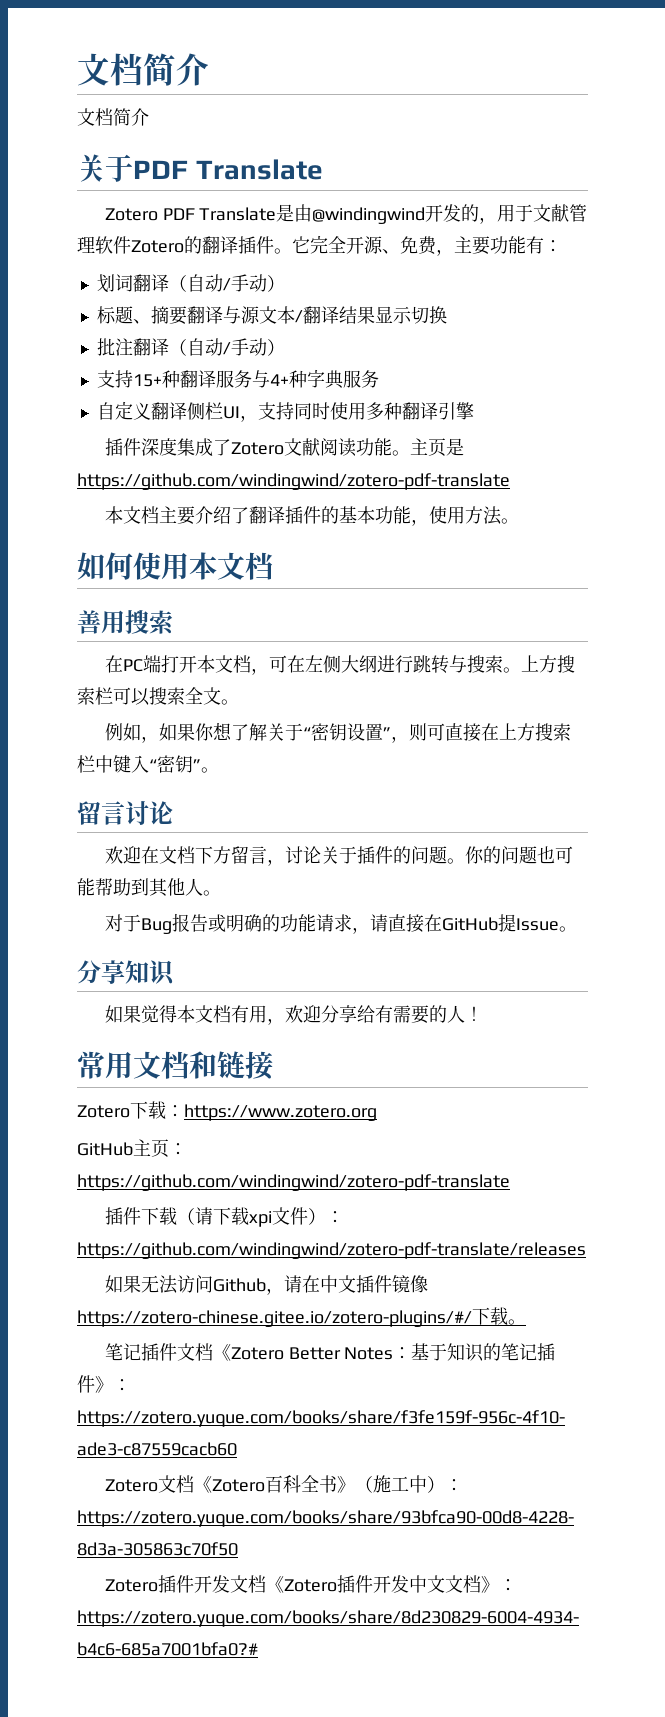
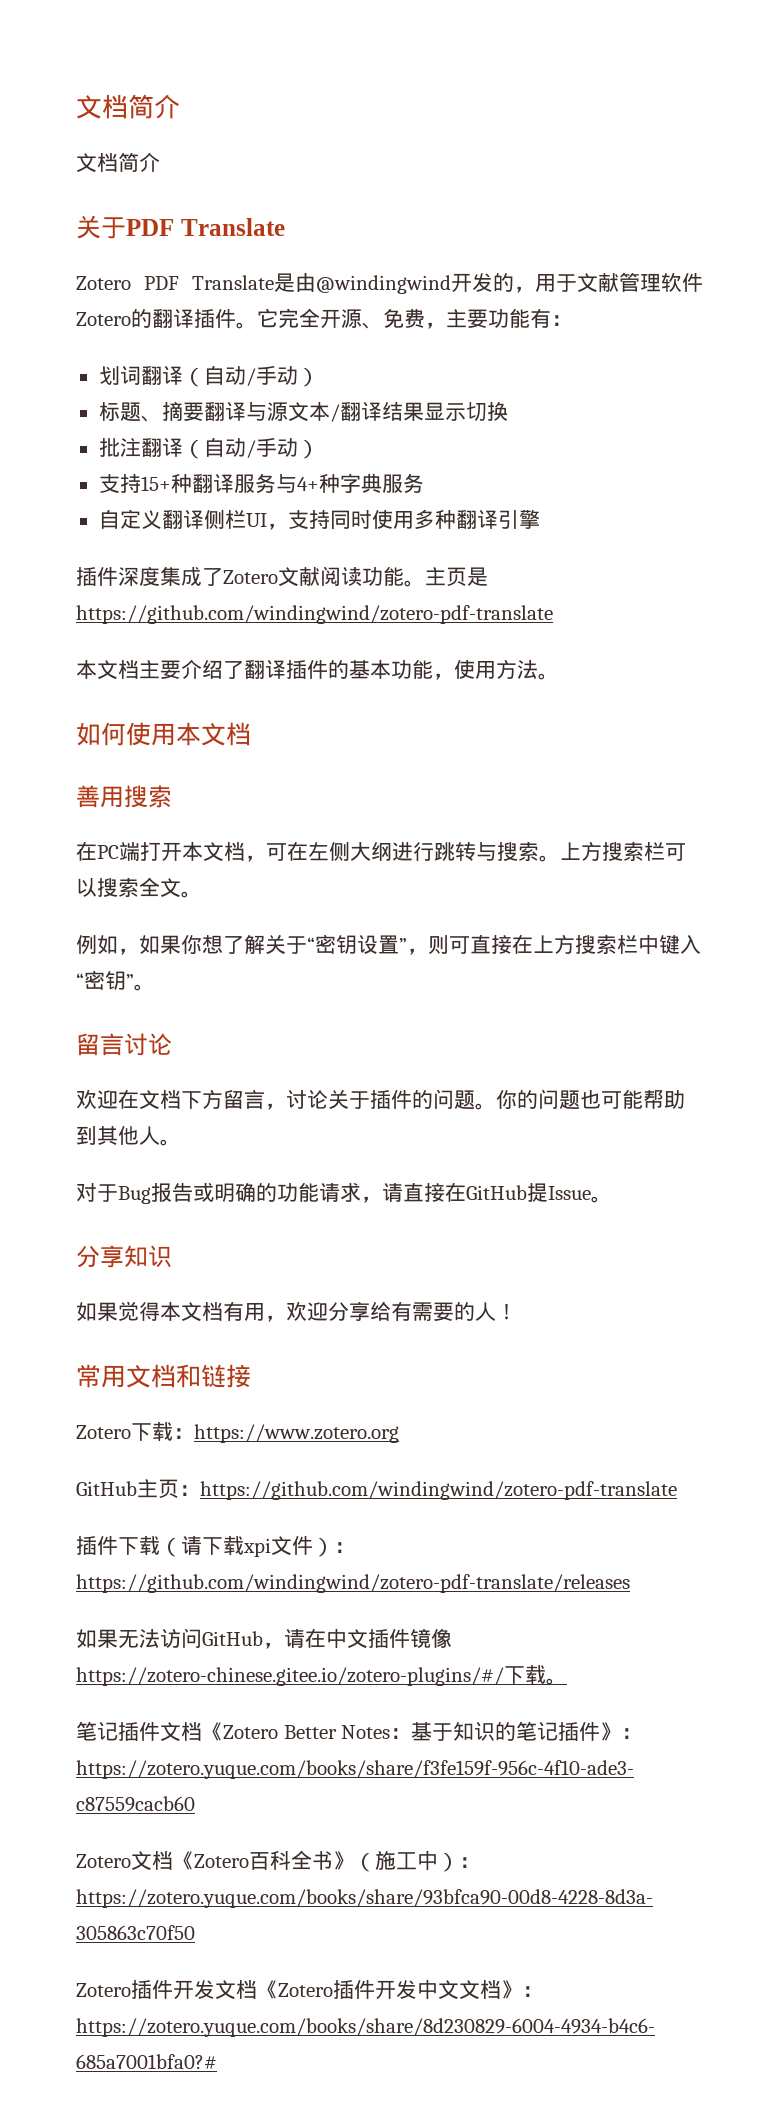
[212,1278,266,1292] Github -> [202,1631,263,1646] GitHub

